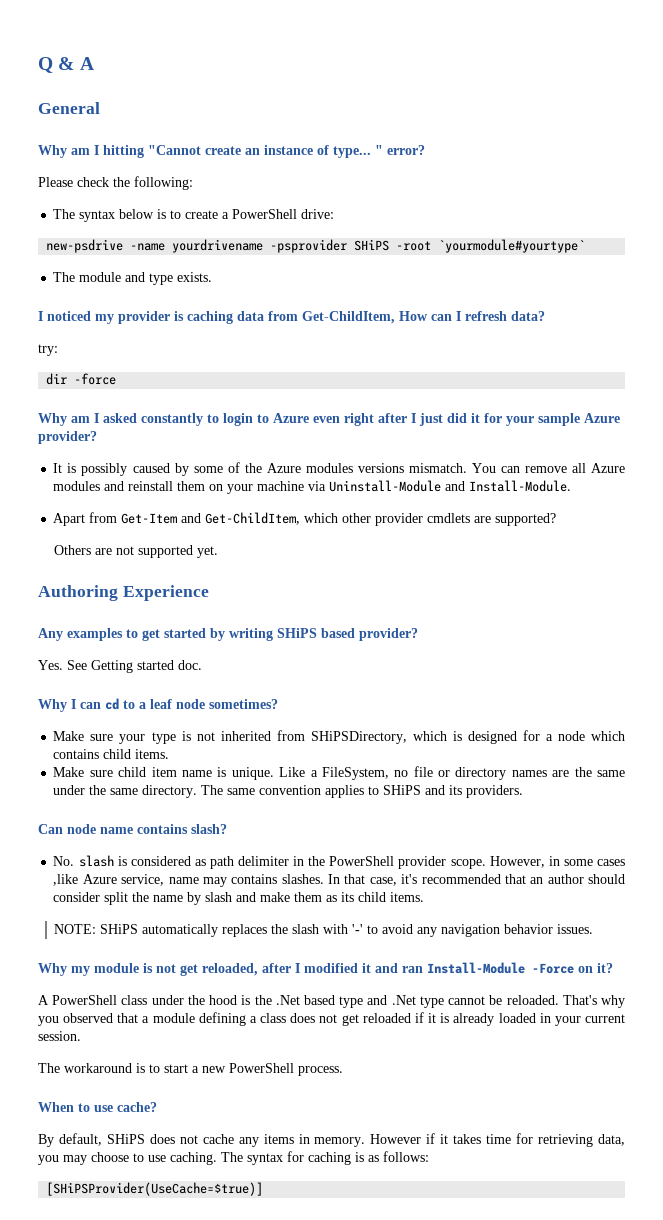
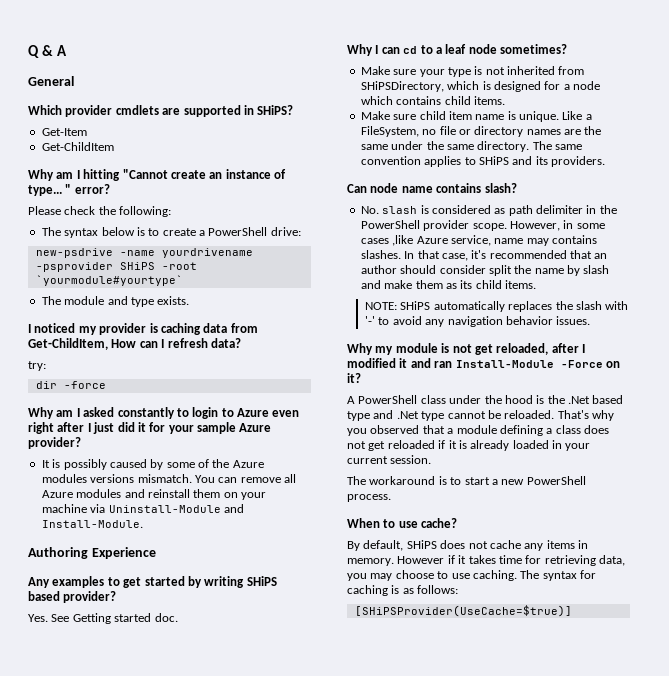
(100, 108) none -> [28,105,294,117] [41,128,87,136] [41,142,114,151] // Which provider cmdlets are supported in SHiPS? // Get-Item // Get-ChildItem
[53,512,557,526] [54,545,219,558] // Apart from Get-Item and Get-ChildItem, which other provider cmdlets are supported? // Others are not supported yet. -> (143, 524) none

